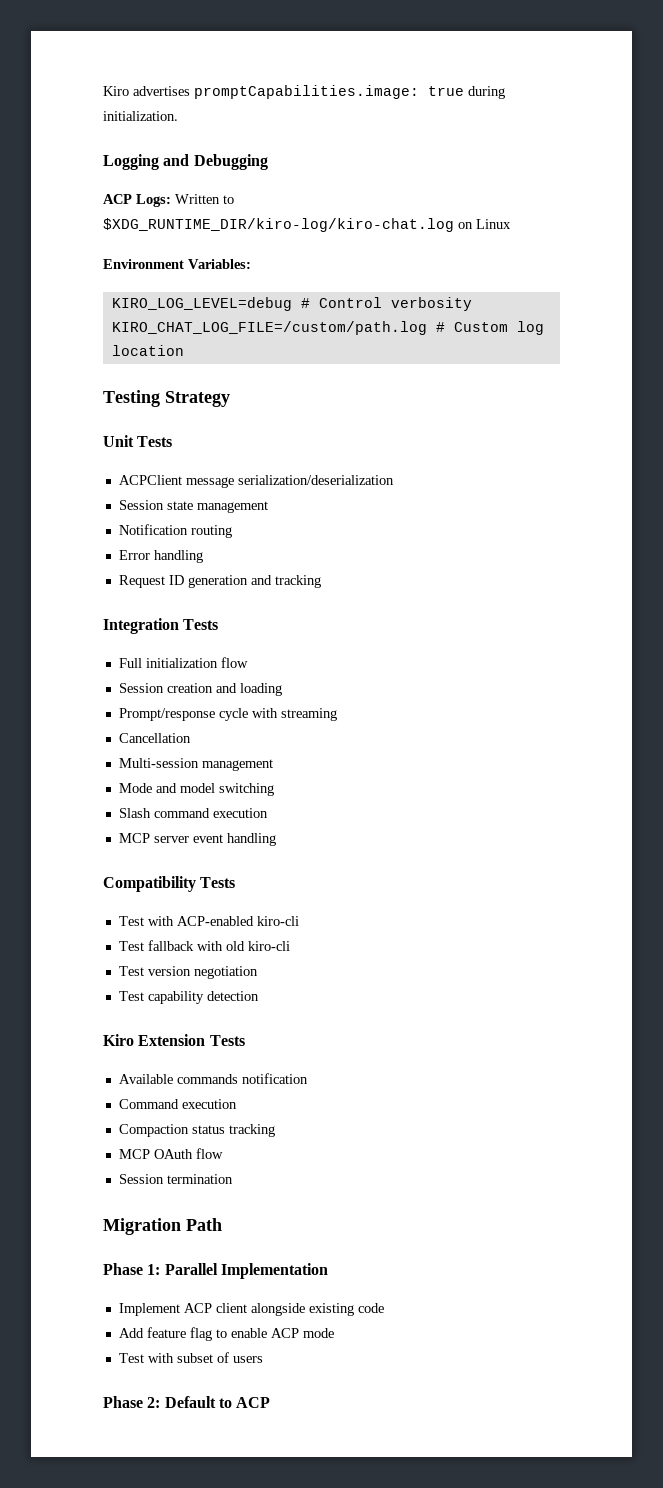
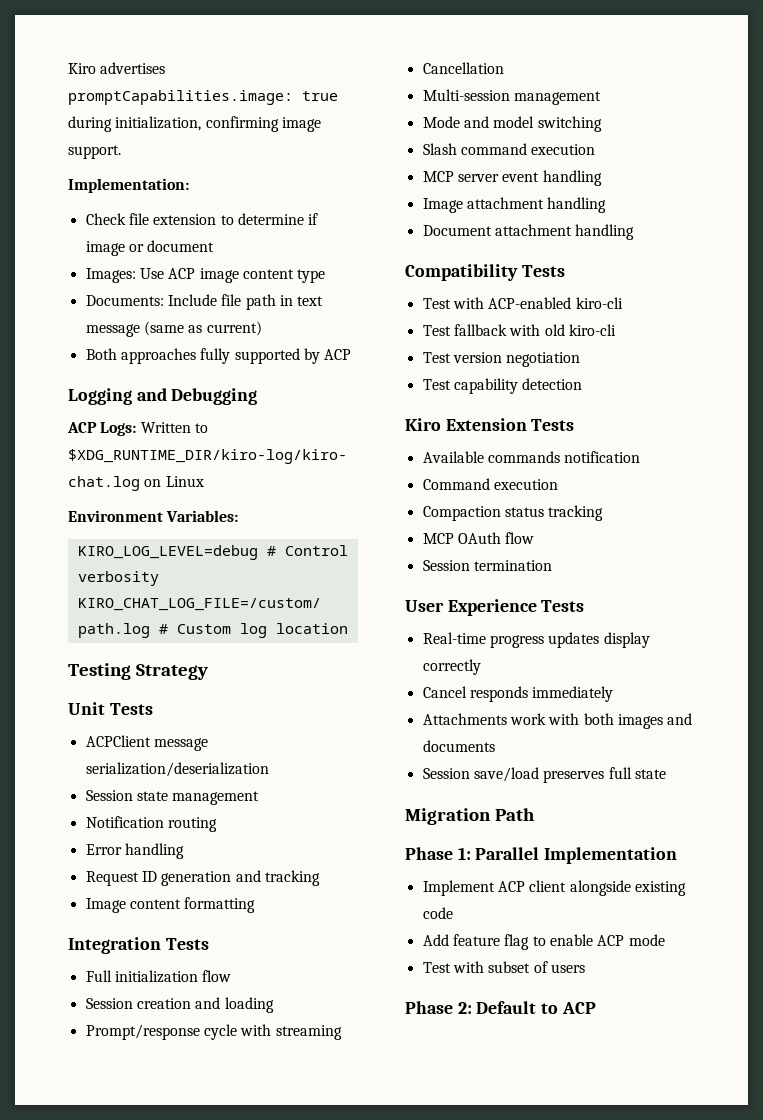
[103,111,178,121] initialization. -> [115,116,321,132] [68,145,121,159] [68,178,189,193] [85,213,319,225] [85,240,215,256] [85,268,326,283] [85,294,324,310] [85,321,262,337] [85,348,352,364] initialization, confirming image support. // Implementation: // Check file extension to determine if image or document // Images: Use ACP image content type // Documents: Include file path in text message (same as current) // Both approaches fully supported by ACP
(321, 581) none -> [85,897,256,913] // Image content formatting
(276, 839) none -> [422,197,607,213] [422,224,635,240] // Image attachment handling // Document attachment handling
(233, 1179) none -> [405,599,585,616] [422,632,650,648] [422,659,481,675] [422,686,614,702] [422,713,693,729] [422,740,495,752] [422,767,666,783] // User Experience Tests // Real-time progress updates display correctly // Cancel responds immediately // Attachments work with both images and documents // Session save/load preserves full state

